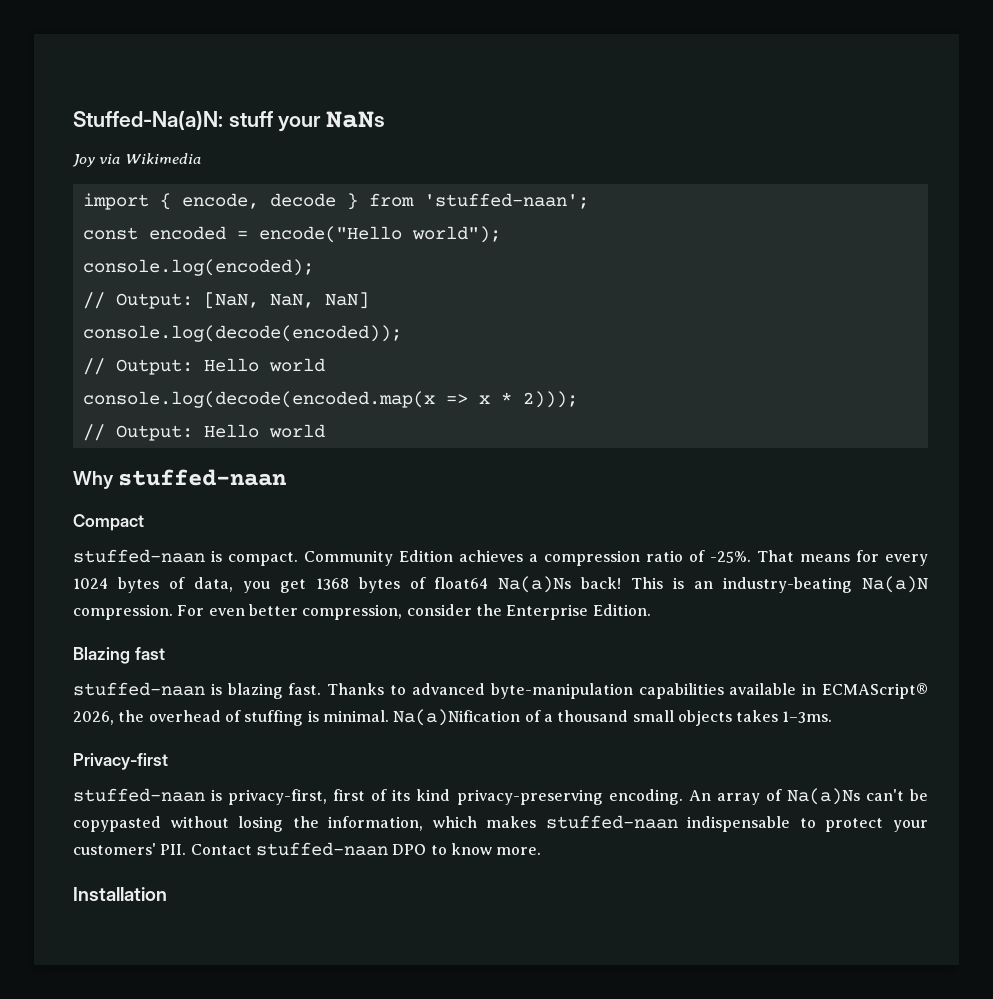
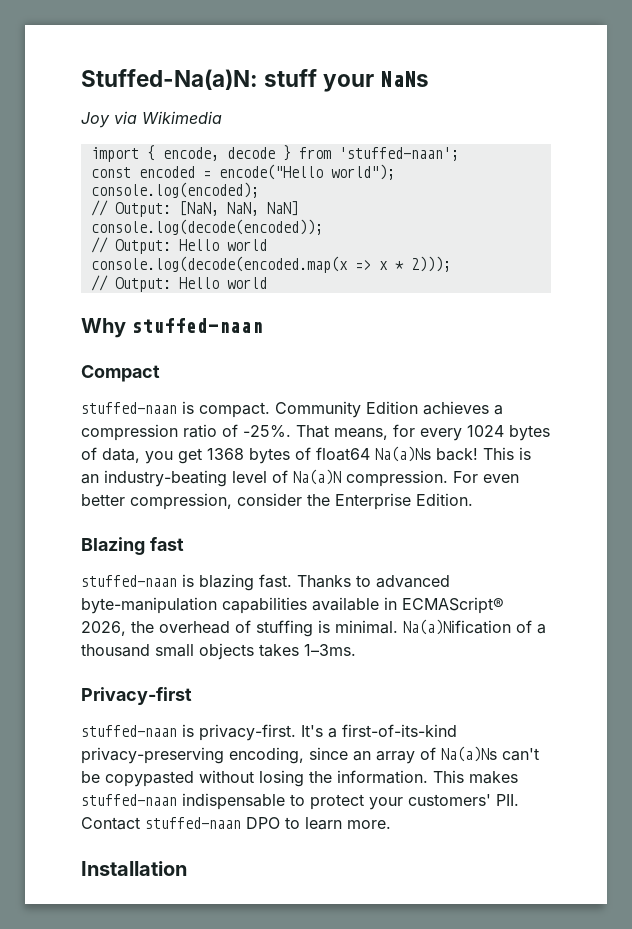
[800,554,850,562] means -> [334,428,388,440] means,
(853, 585) none -> [232,470,288,483] level of
[228,789,711,805] privacy-first, first of its kind privacy-preserving encoding. An -> [199,724,457,741] [81,747,371,764] privacy-first. It's a first-of-its-kind privacy-preserving encoding, since an
[328,816,477,831] information, which -> [337,770,464,784] information. This
[450,843,492,855] know -> [305,817,342,830] learn

